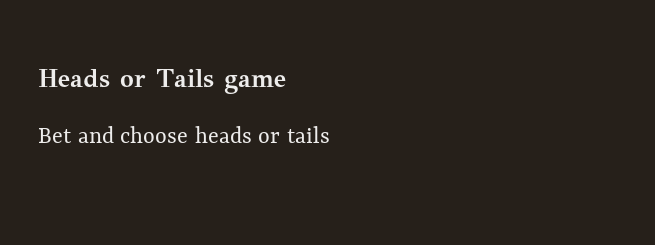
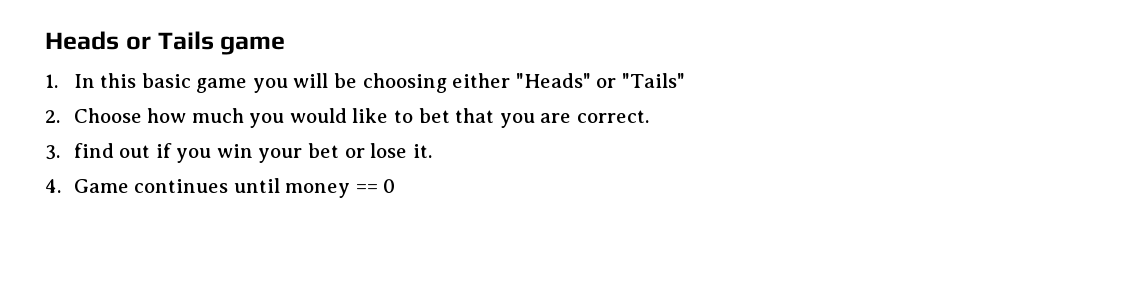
[38,126,331,143] Bet and choose heads or tails -> [45,73,685,93] [45,108,649,128] [45,143,432,163] [45,178,396,198] 1. In this basic game you will be choosing either "Heads" or "Tails" // 2. Choose how much you would like to bet that you are correct. // 3. find out if you win your bet or lose it. // 4. Game continues until money == 0

